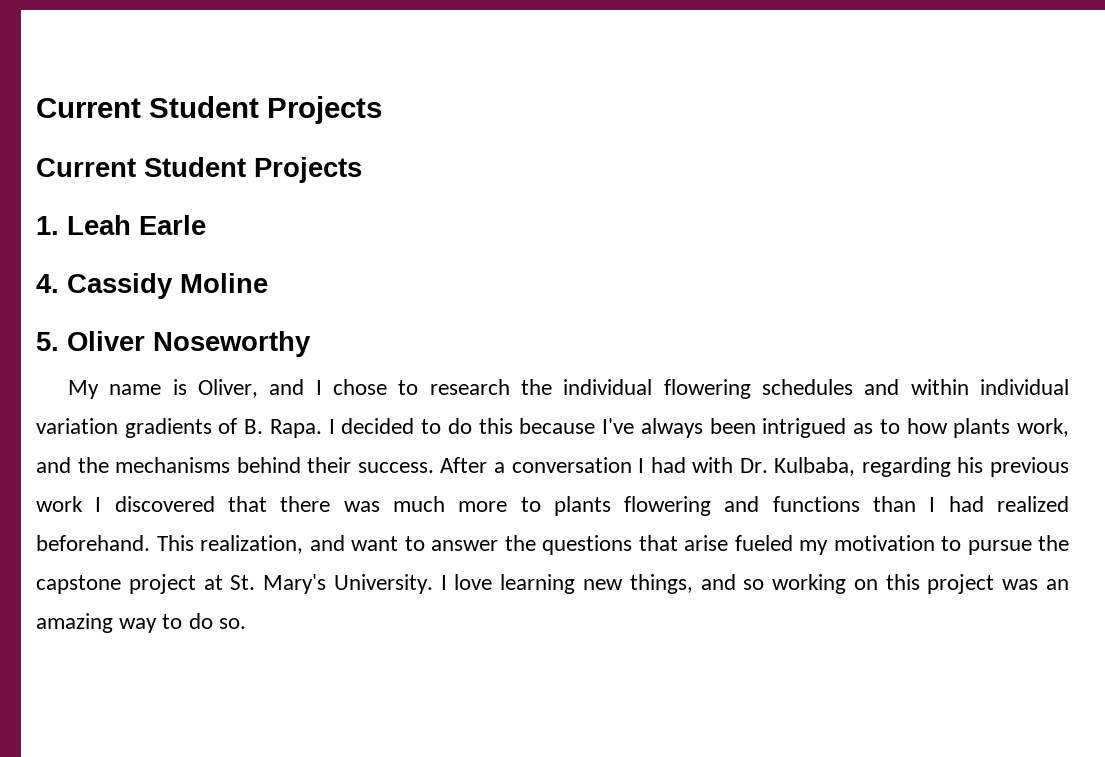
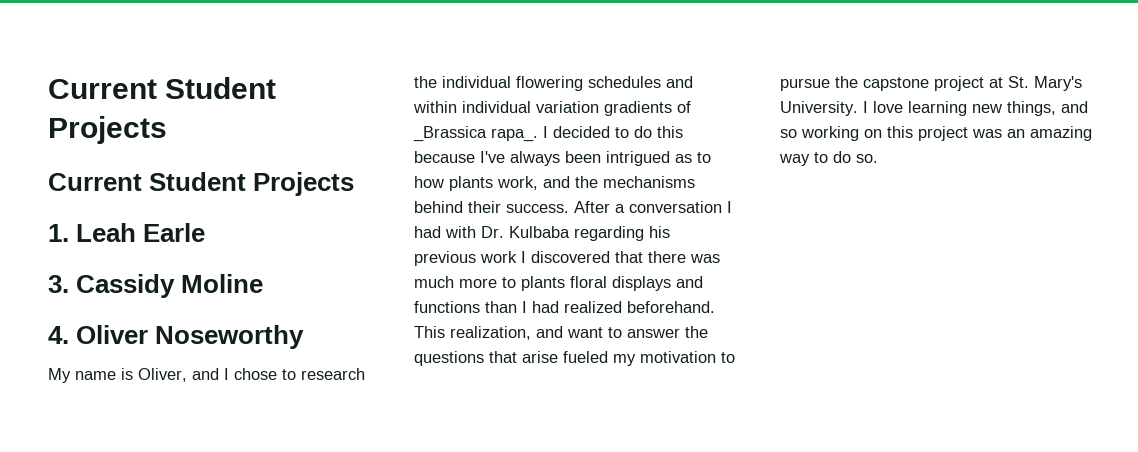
[36,274,59,293] 4. -> [48,275,69,293] 3.
[36,332,59,351] 5. -> [48,326,69,344] 4.
[244,419,322,438] B. Rapa. -> [413,126,538,142] _Brassica rapa_.
[774,457,856,476] Kulbaba, -> [509,226,570,238] Kulbaba
[624,496,712,516] flowering -> [570,276,671,291] floral displays

